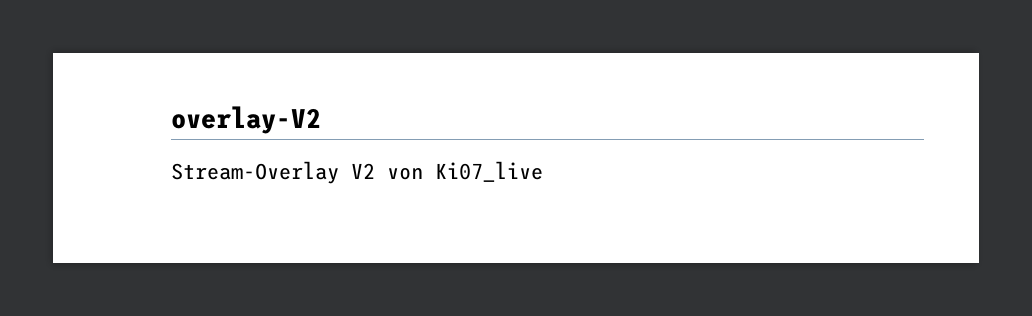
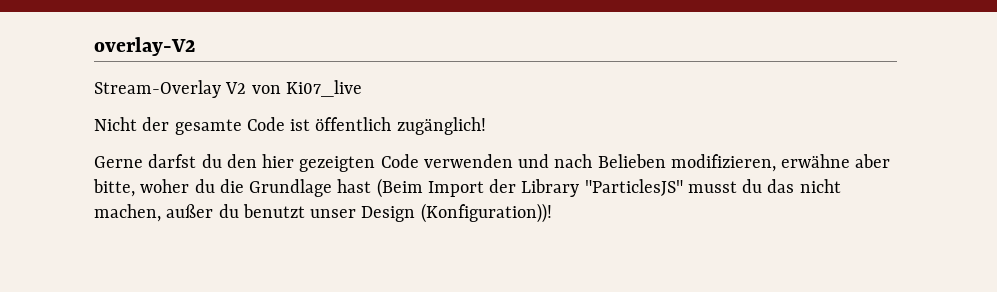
(543, 171) none -> [94,117,486,135] [94,154,891,172] [93,178,841,198] [94,203,552,223] // Nicht der gesamte Code ist öffentlich zugänglich! // Gerne darfst du den hier gezeigten Code verwenden und nach Belieben modifizieren, erwähne aber bitte, woher du die Grundlage hast (Beim Import der Library "ParticlesJS" musst du das nicht machen, außer du benutzt unser Design (Konfiguration))!

